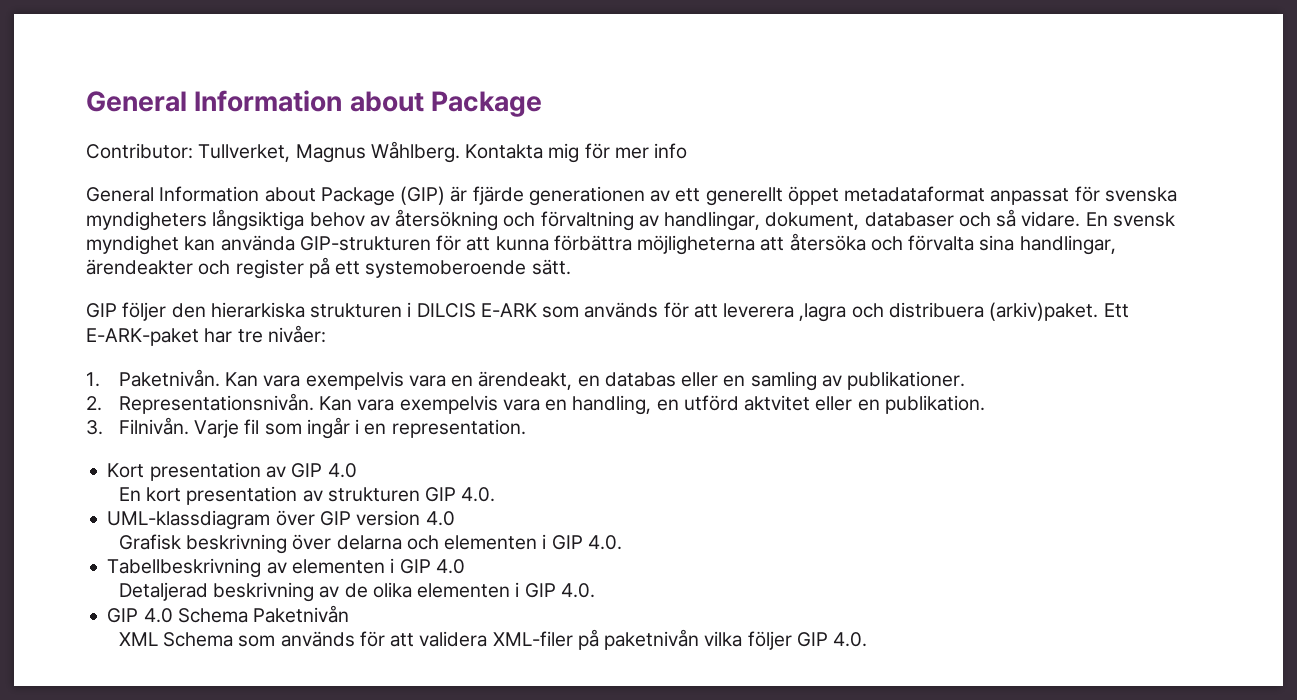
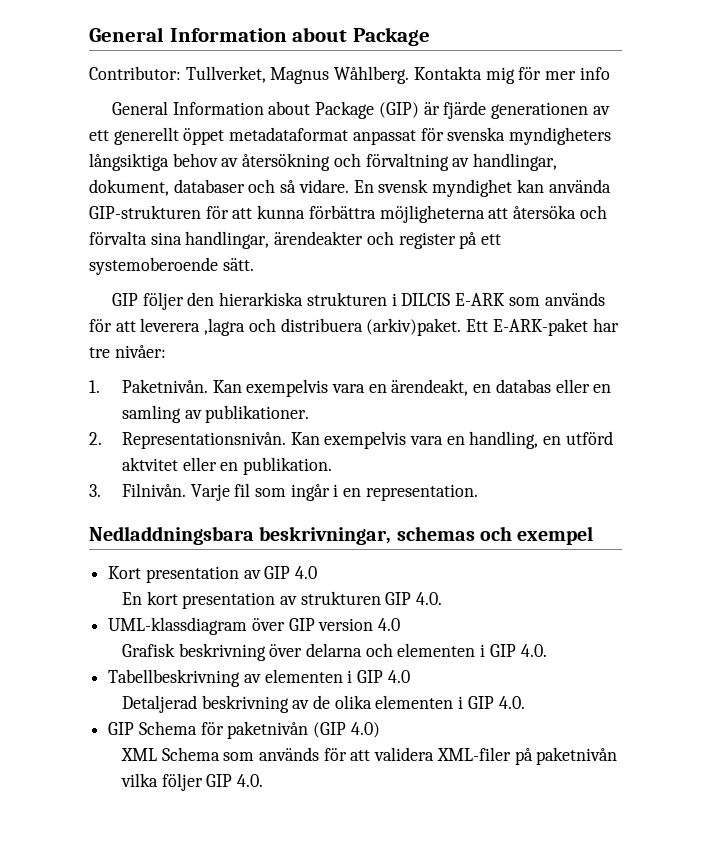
[263,375,301,387] vara -> (242, 386) none
[357,399,395,411] vara -> (320, 438) none
(526, 428) none -> [89,526,594,545] // Nedladdningsbara beskrivningar, schemas och exempel
[143,605,350,623] 4.0 Schema Paketnivån -> [138,721,380,739] Schema för paketnivån (GIP 4.0)

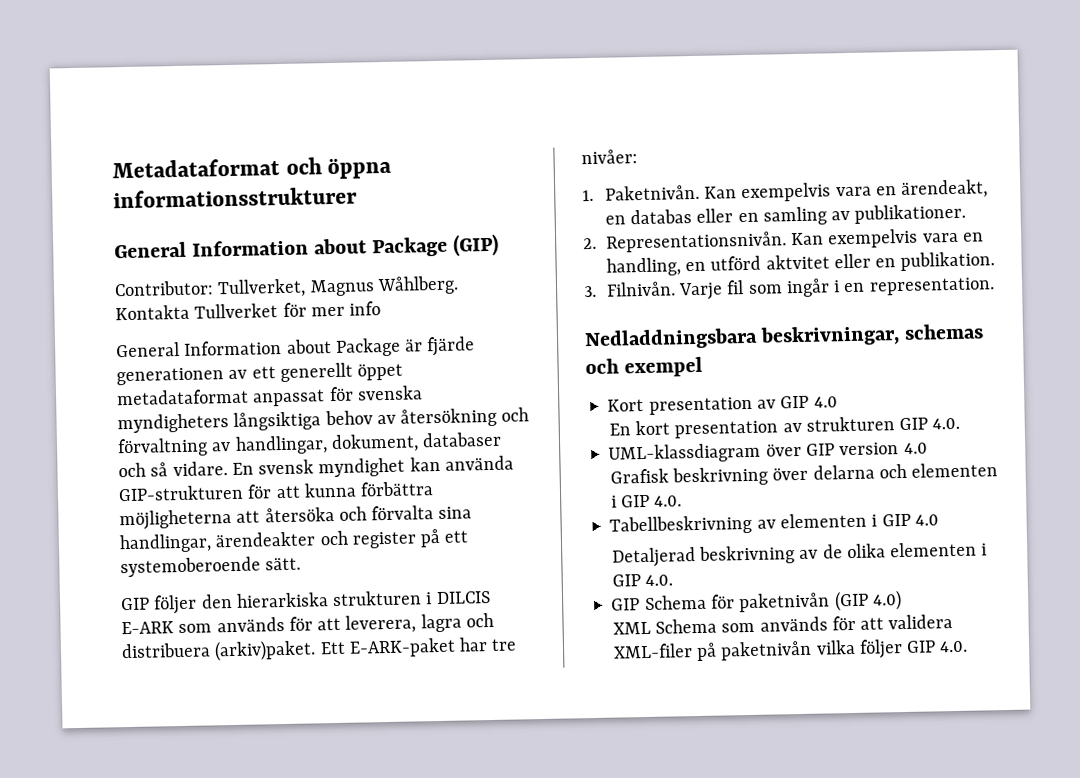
[89,27,430,46] General Information about Package -> [112,157,393,180] [113,186,357,209] [114,233,500,259] Metadataformat och öppna informationsstrukturer // General Information about Package (GIP)
[485,67,515,84] mig -> [194,303,279,319] Tullverket
[378,102,419,118] (GIP) -> (401, 347) none
[140,318,246,336] leverera ,lagra -> [345,613,462,634] leverera, lagra

